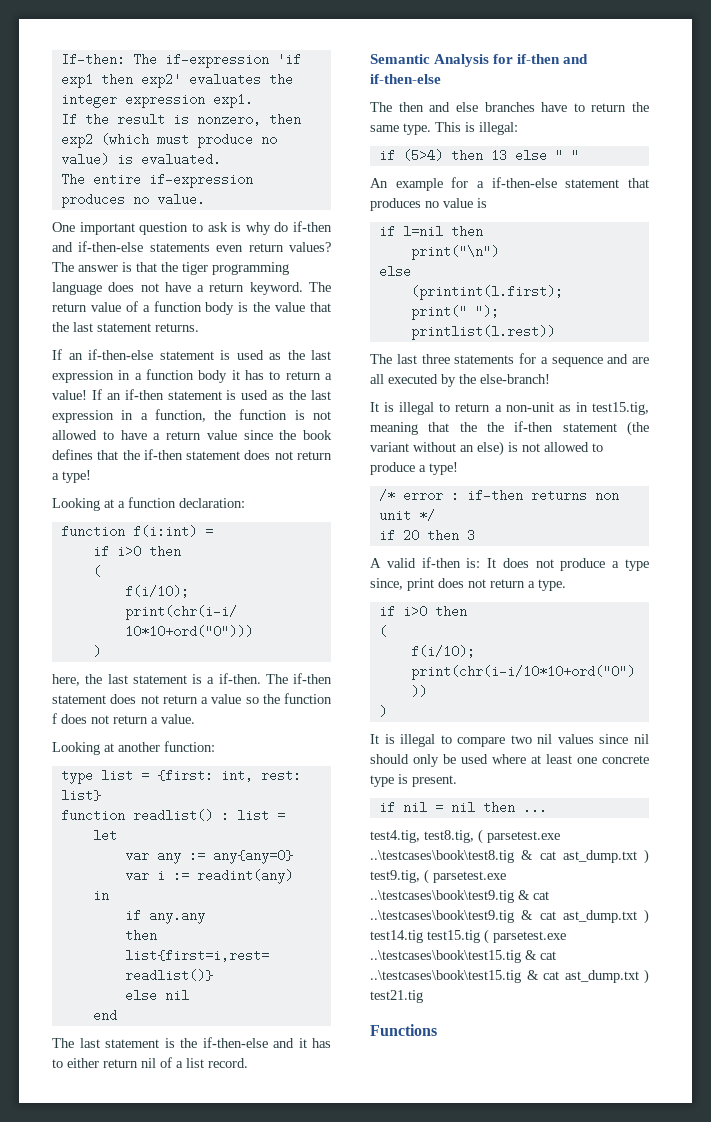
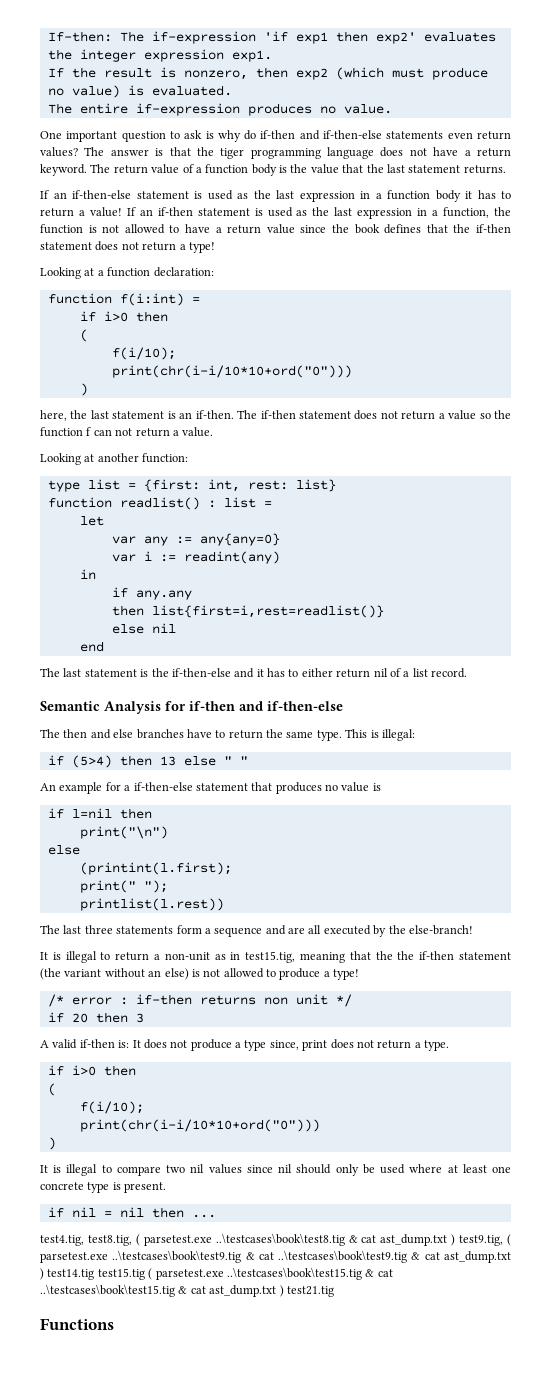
[207,677,215,684] a -> [179,412,193,419] an
[61,714,87,724] does -> [93,429,112,436] can
[519,353,536,364] for -> [176,925,202,934] form

